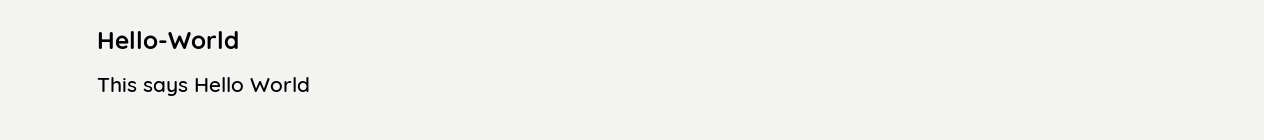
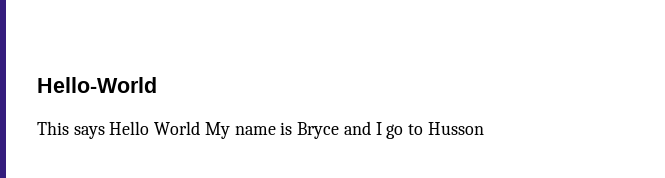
(310, 84) none -> [204,121,484,139] My name is Bryce and I go to Husson

